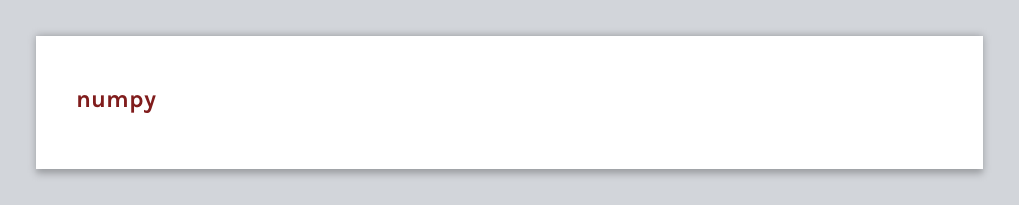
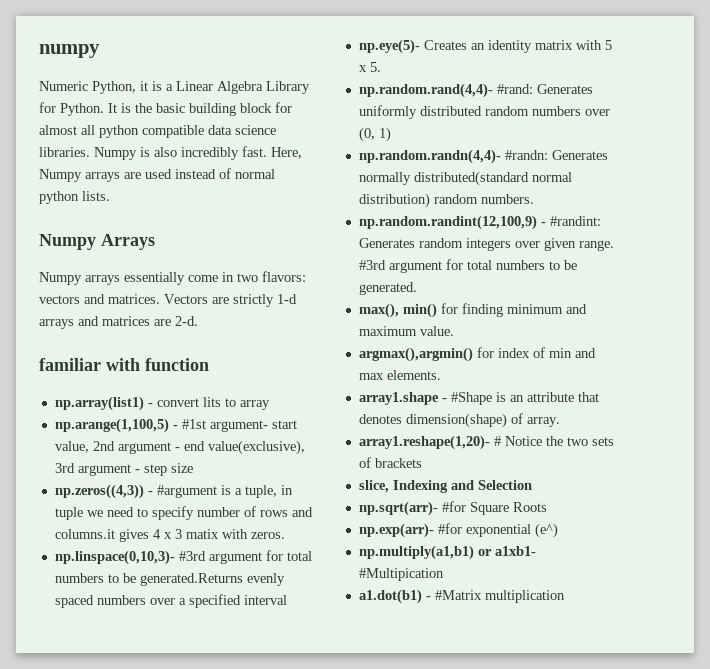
(156, 104) none -> [39,81,310,94] [39,102,292,116] [39,125,276,138] [39,146,302,160] [39,168,275,182] [39,191,110,204] [39,234,155,250] [39,271,306,285] [39,294,297,307] [39,316,198,329] [39,358,209,371] [54,396,270,411] [54,418,297,433] [54,440,305,455] [54,463,193,476] [54,484,293,499] [54,506,313,520] [54,529,285,542] [54,550,312,565] [54,573,285,586] [54,594,287,608] [358,39,612,54] [358,62,381,72] [358,83,593,98] [358,105,610,119] [358,127,391,142] [358,149,608,164] [358,171,572,186] [358,193,534,208] [358,215,601,230] [358,238,614,251] [358,259,577,273] [358,282,417,295] [358,303,587,318] [358,326,454,336] [358,347,596,362] [358,370,441,380] [358,392,599,405] [358,413,560,428] [358,435,614,450] [358,457,422,468] [358,480,532,493] [358,501,547,516] [358,523,558,538] [358,545,536,560] [358,568,444,581] [358,589,565,604] // Numeric Python, it is a Linear Algebra Library for Python. It is the basic building block for almost all python compatible data science libraries. Numpy is also incredibly fast. Here, Numpy arrays are used instead of normal python lists. // Numpy Arrays // Numpy arrays essentially come in two flavors: vectors and matrices. Vectors are strictly 1-d arrays and matrices are 2-d. // familiar with function // np.array(list1) - convert lits to array // np.arange(1,100,5) - #1st argument- start value, 2nd argument - end value(exclusive), 3rd argument - step size // np.zeros((4,3)) - #argument is a tuple, in tuple we need to specify number of rows and columns.it gives 4 x 3 matix with zeros. // np.linspace(0,10,3)- #3rd argument for total numbers to be generated.Returns evenly spaced numbers over a specified interval // np.eye(5)- Creates an identity matrix with 5 x 5. // np.random.rand(4,4)- #rand: Generates uniformly distributed random numbers over (0, 1) // np.random.randn(4,4)- #randn: Generates normally distributed(standard normal distribution) random numbers. // np.random.randint(12,100,9) - #randint: Generates random integers over given range. #3rd argument for total numbers to be generated. // max(), min() for finding minimum and maximum value. // argmax(),argmin() for index of min and max elements. // array1.shape - #Shape is an attribute that denotes dimension(shape) of array. // array1.reshape(1,20)- # Notice the two sets of brackets // slice, Indexing and Selection // np.sqrt(arr)- #for Square Roots // np.exp(arr)- #for exponential (e^) // np.multiply(a1,b1) or a1xb1- #Multipication // a1.dot(b1) - #Matrix multiplication

